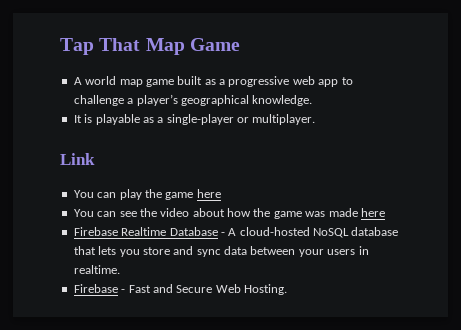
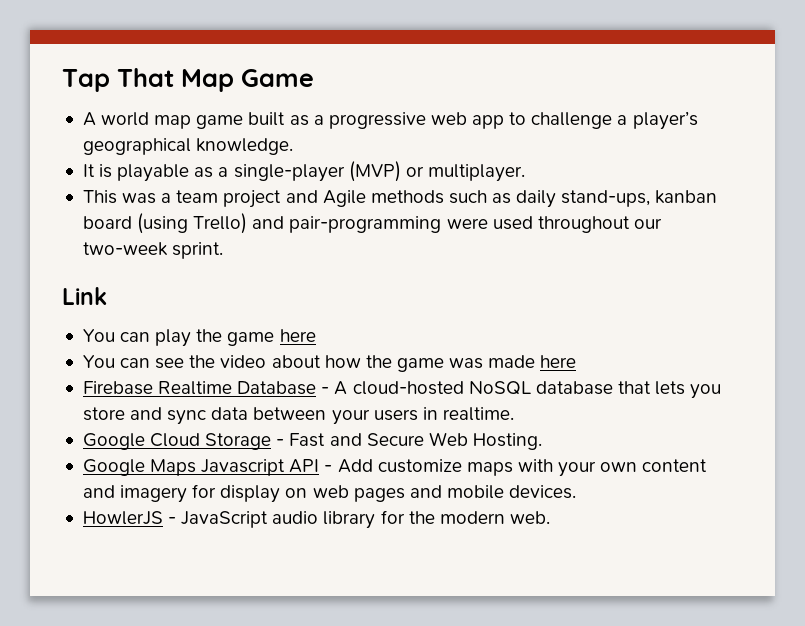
(234, 119) none -> [348,161,401,182] (MVP)
(316, 119) none -> [82,190,718,208] [82,213,662,234] [82,242,224,259] // This was a team project and Agile methods such as daily stand-ups, kanban board (using Trello) and pair-programming were used throughout our two-week sprint.
[73,284,118,293] Firebase -> [82,433,272,450] Google Cloud Storage
(287, 289) none -> [82,459,708,477] [82,484,577,503] [82,510,550,529] // Google Maps Javascript API - Add customize maps with your own content and imagery for display on web pages and mobile devices. // HowlerJS - JavaScript audio library for the modern web.

